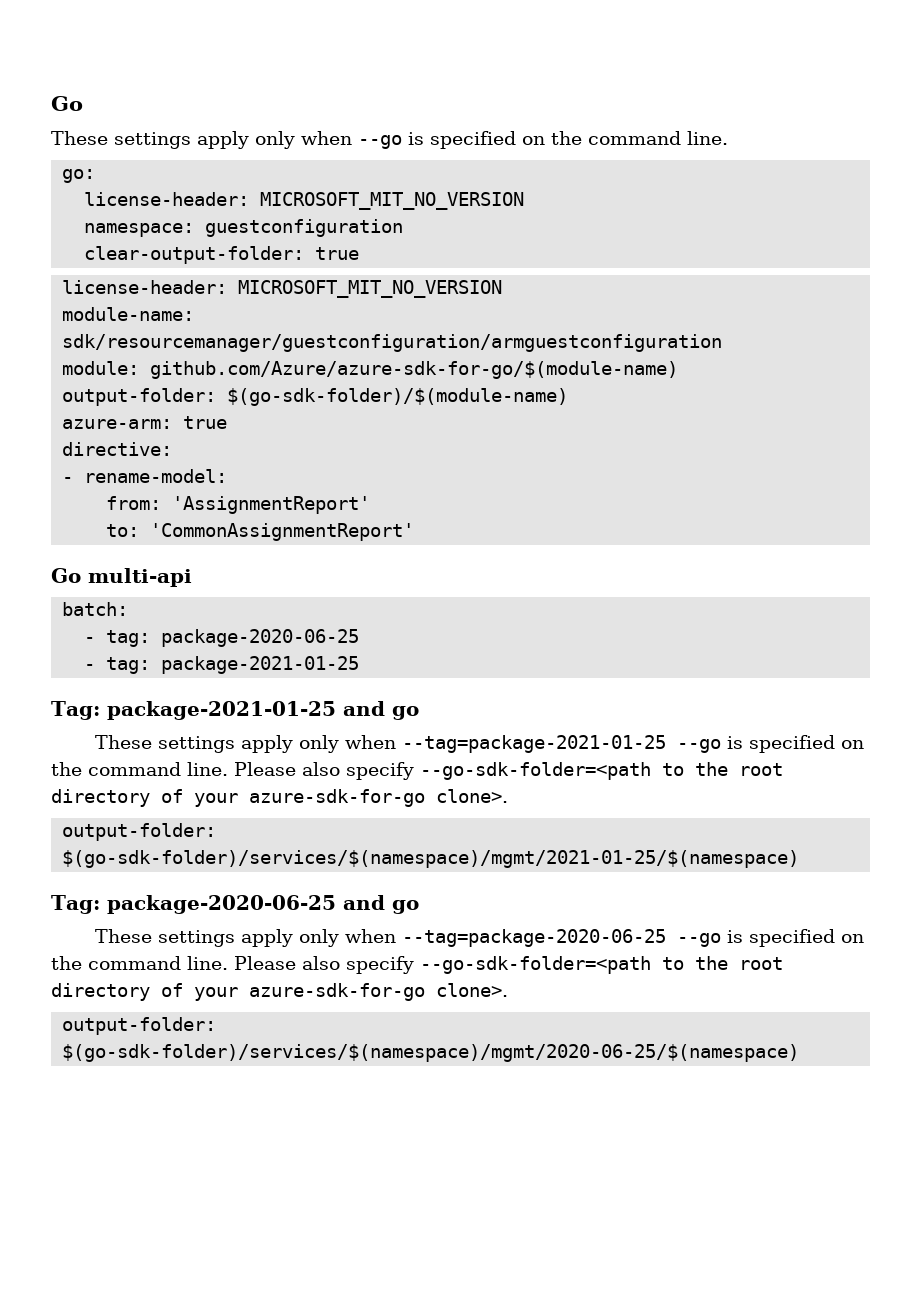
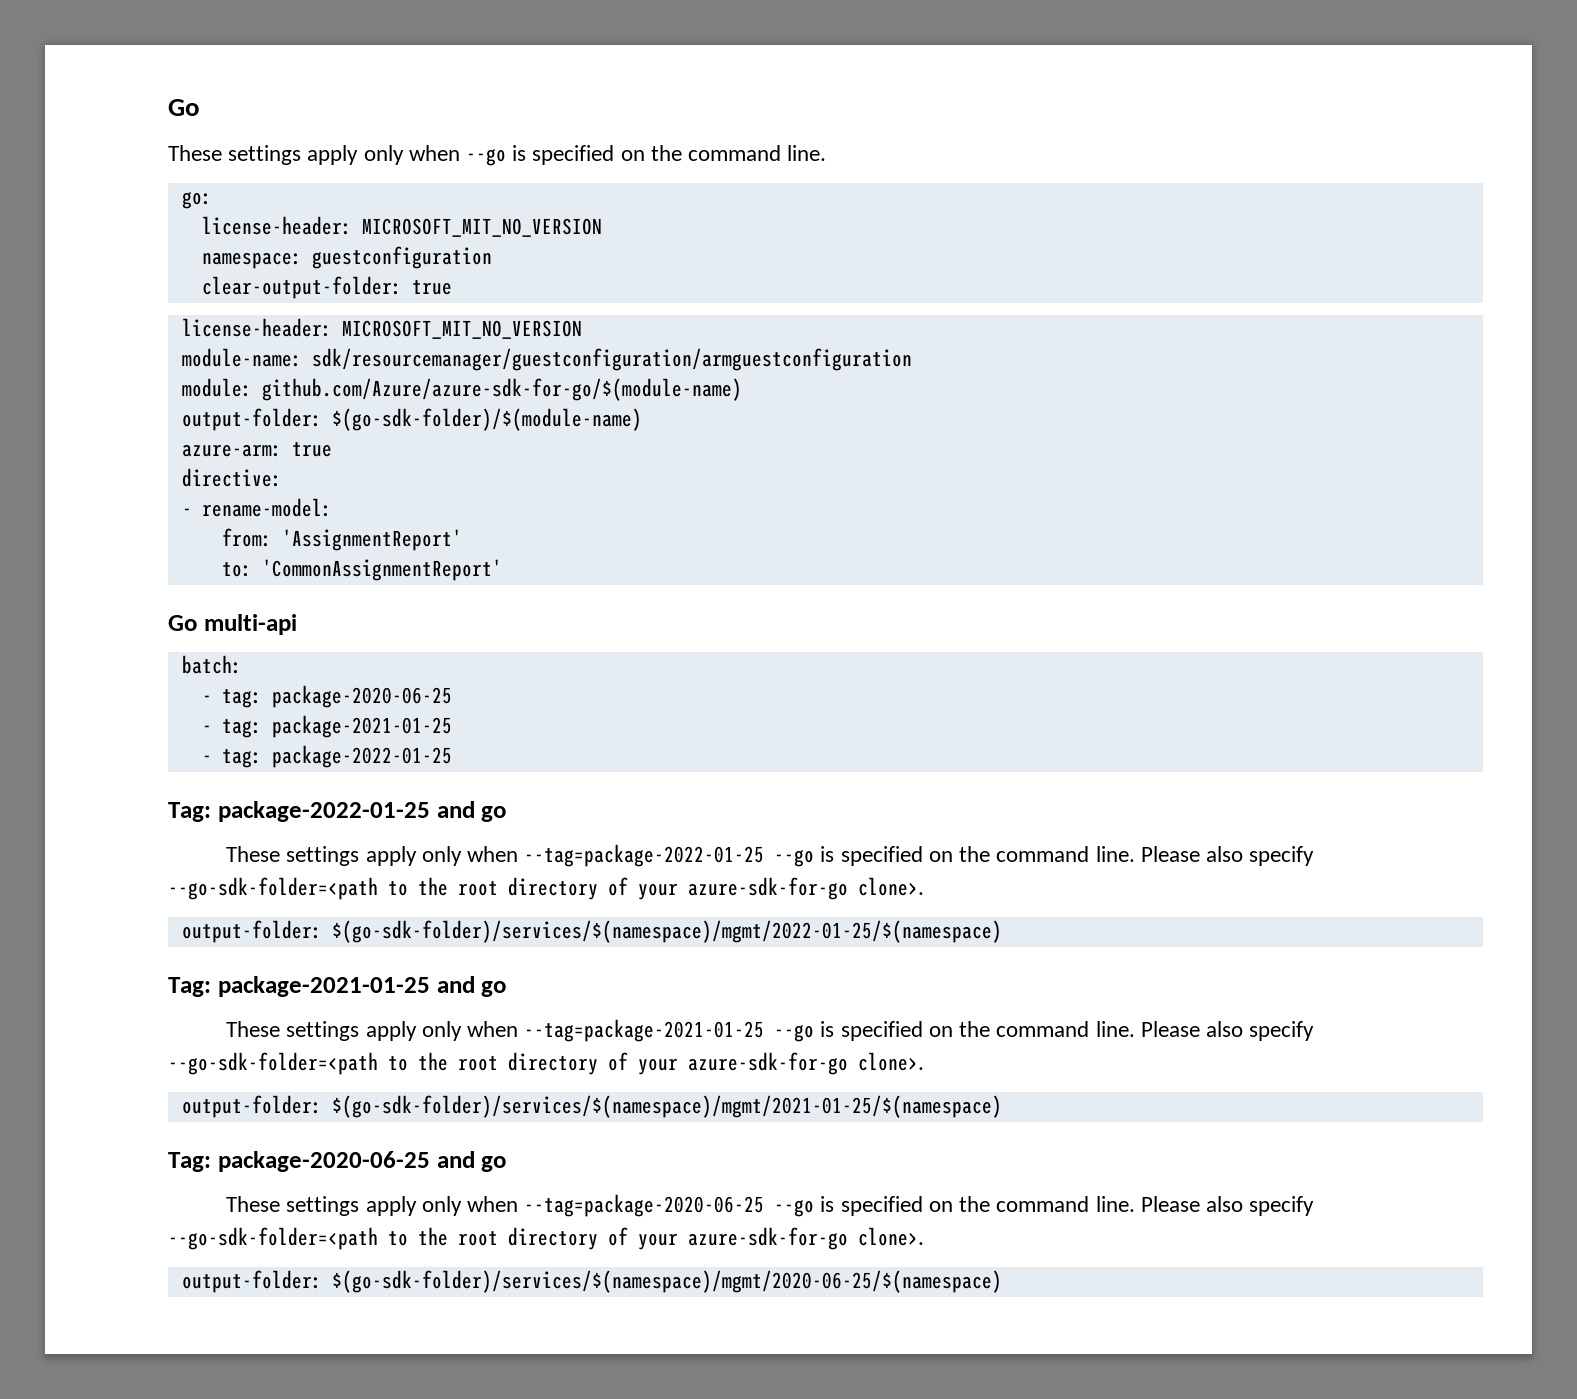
(360, 665) none -> [201,745,452,768] [168,801,507,822] [226,844,1315,867] [168,877,924,900] [181,920,1002,943] // - tag: package-2022-01-25 // Tag: package-2022-01-25 and go // These settings apply only when --tag=package-2022-01-25 --go is specified on the command line. Please also specify --go-sdk-folder=<path to the root directory of your azure-sdk-for-go clone>. // output-folder: $(go-sdk-folder)/services/$(namespace)/mgmt/2022-01-25/$(namespace)

